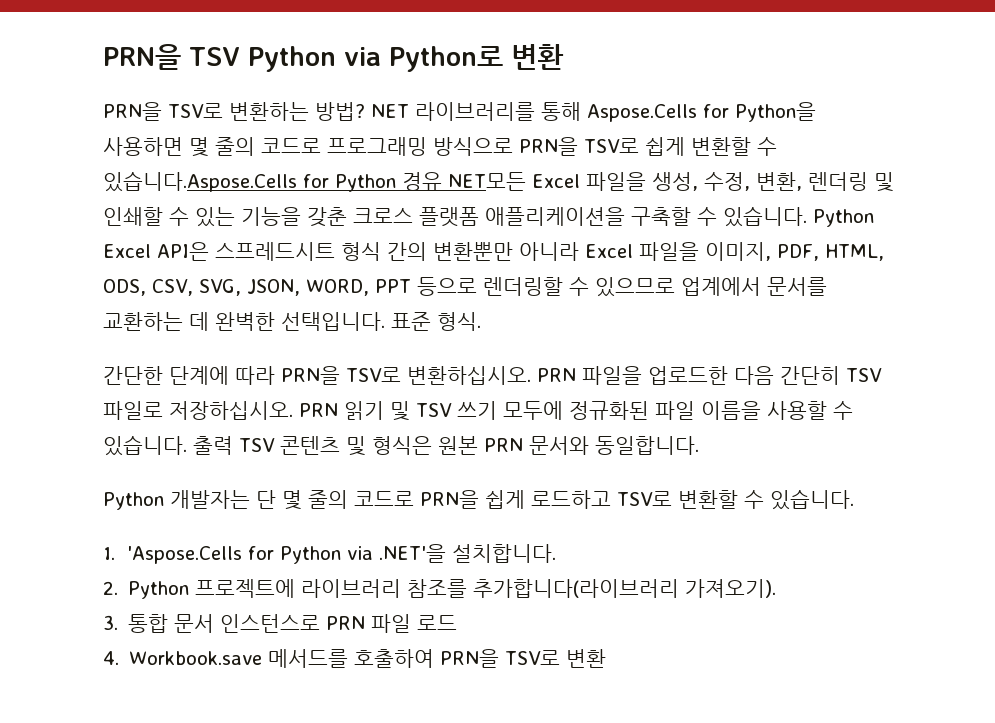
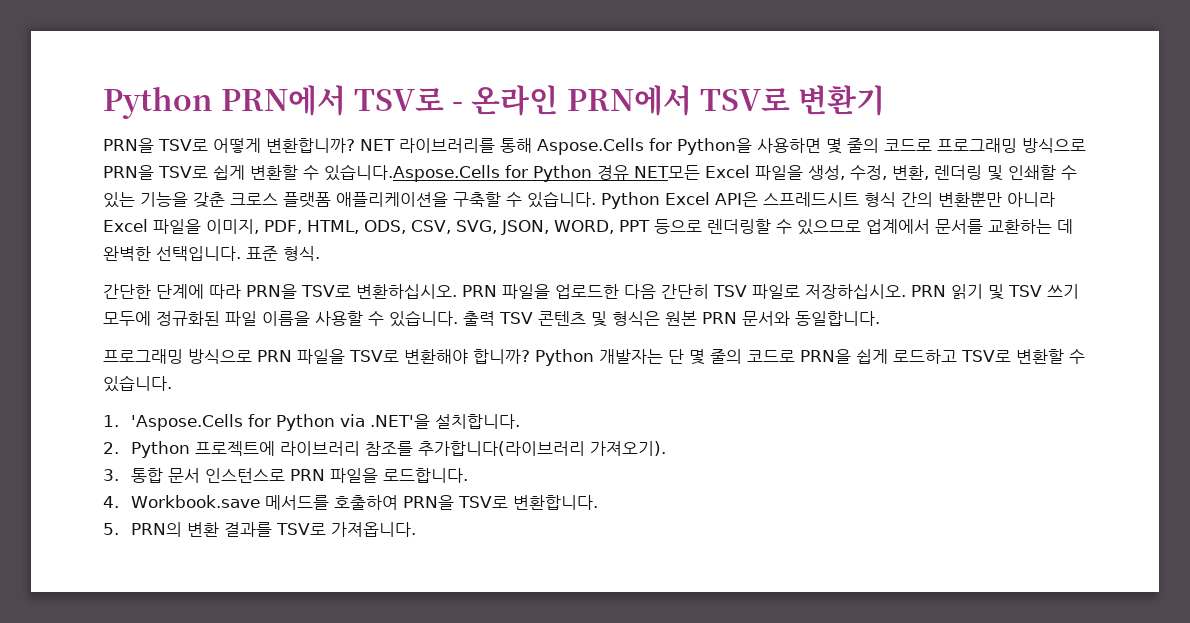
[103,44,564,72] [103,102,365,121] PRN을 TSV Python via Python로 변환 // PRN을 TSV로 변환하는 방법? -> [103,85,885,119] [103,138,355,153] Python PRN에서 TSV로 - 온라인 PRN에서 TSV로 변환기 // PRN을 TSV로 어떻게 변환합니까?
(699, 445) none -> [103,349,530,364] 프로그래밍 방식으로 PRN 파일을 TSV로 변환해야 합니까?
[371,614,458,633] 파일 로드 -> [329,468,468,483] 파일을 로드합니다.
[566,649,607,668] 변환 -> [512,495,598,510] [103,522,416,537] 변환합니다. // 5. PRN의 변환 결과를 TSV로 가져옵니다.

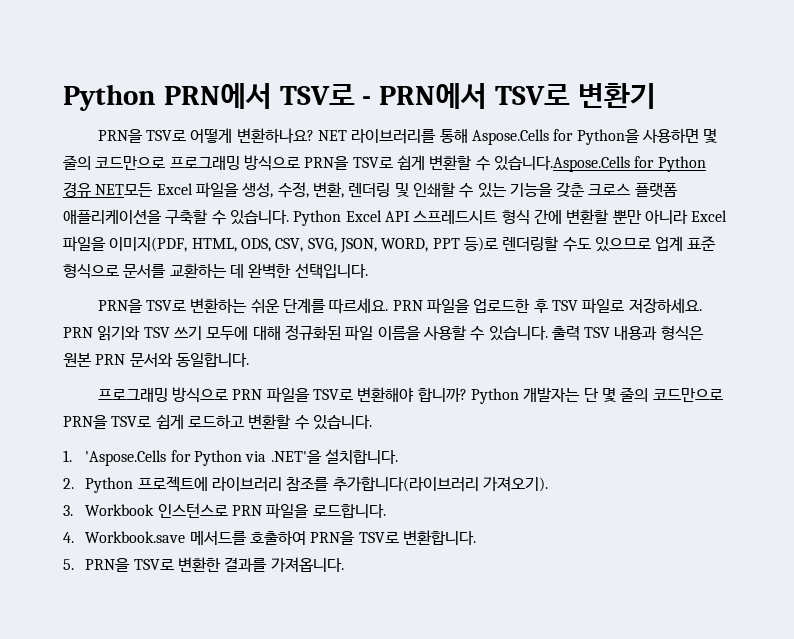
[471,85,559,116] 온라인 -> (372, 100) none
[266,138,355,153] 변환합니까? -> [236,128,314,143] 변환하나요?
[884,139,932,151] 코드로 -> [95,156,166,170] 코드만으로
[715,192,758,207] API은 -> [384,211,410,222] API
[901,192,1002,207] 간의 변환뿐만 -> [533,209,642,224] 간에 변환할 뿐만
[206,219,302,234] 이미지, PDF, -> [109,237,188,252] 이미지(PDF,
[654,219,930,235] 등으로 렌더링할 수 있으므로 업계에서 -> [463,236,717,252] [63,264,119,279] 등)로 렌더링할 수도 있으므로 업계 표준 형식으로
[246,246,320,261] [103,284,1004,300] 표준 형식. // 간단한 단계에 따라 PRN을 TSV로 변환하십시오. PRN 파일을 업로드한 다음 간단히 TSV 파일로 저장하십시오. PRN 읽기 및 -> [97,298,702,314] [63,326,141,341] // PRN을 TSV로 변환하는 쉬운 단계를 따르세요. PRN 파일을 업로드한 후 TSV 파일로 저장하세요. PRN 읽기와
(151, 318) none -> [252,326,281,340] 대해
[538,311,607,327] 콘텐츠 및 -> [614,326,658,340] 내용과
[747,349,851,364] 코드로 PRN을 -> [652,388,723,402] [63,415,152,429] 코드만으로 PRN을 TSV로
[961,350,1011,362] TSV로 -> (244, 421) none
[130,468,200,483] 통합 문서 -> [85,504,155,516] Workbook
[130,522,326,537] PRN의 변환 결과를 TSV로 -> [85,557,268,572] PRN을 TSV로 변환한 결과를

